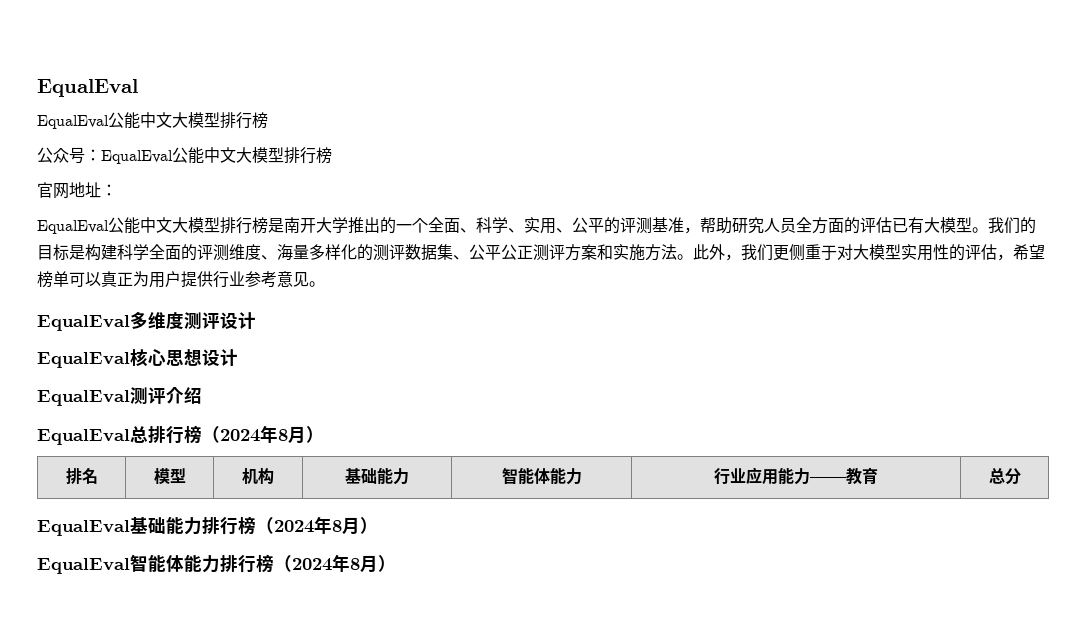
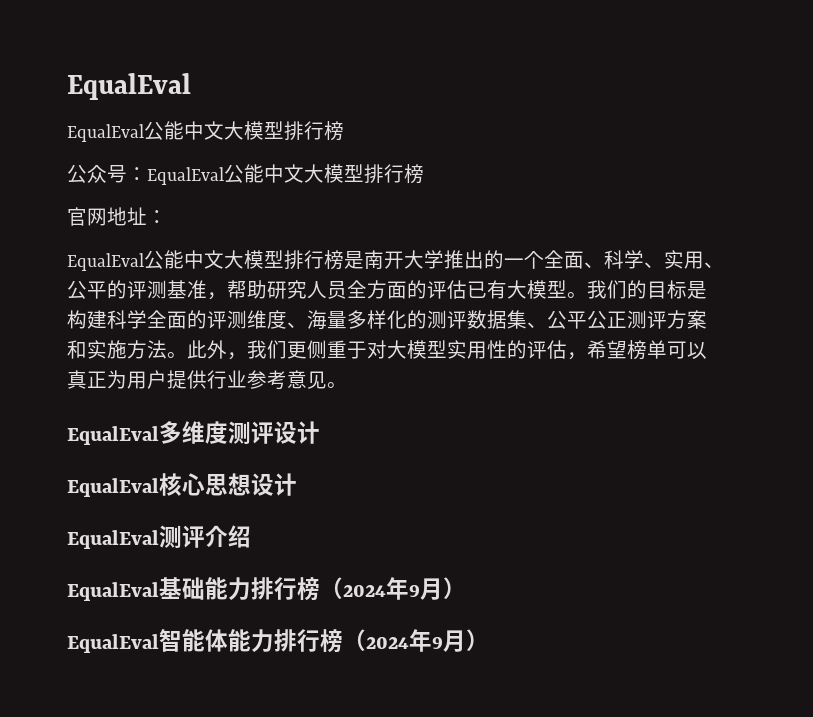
[37,425,324,445] [65,468,98,484] [153,468,186,485] [242,467,274,484] [344,467,409,485] [501,467,582,485] [714,467,878,485] [988,467,1021,485] // EqualEval总排行榜（2024年8月） // 排名 | 模型 | 机构 | 基础能力 | 智能体能力 | 行业应用能力——教育 | 总分 -> (251, 536) none
[332,520,342,532] 8 -> [409,584,420,597] 9
[350,558,360,570] 8 -> [432,636,443,649] 9

